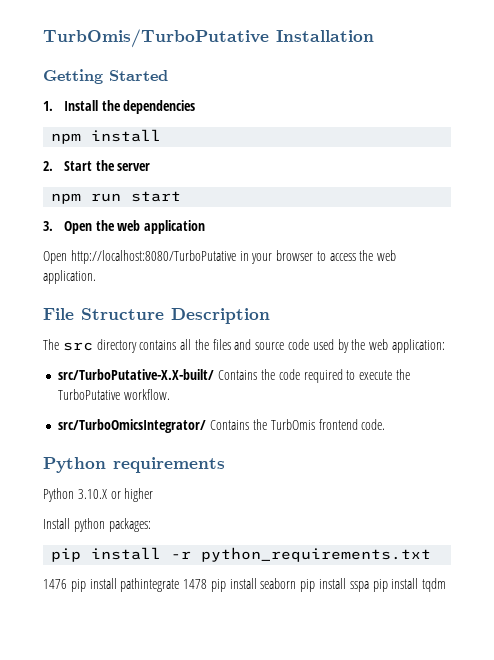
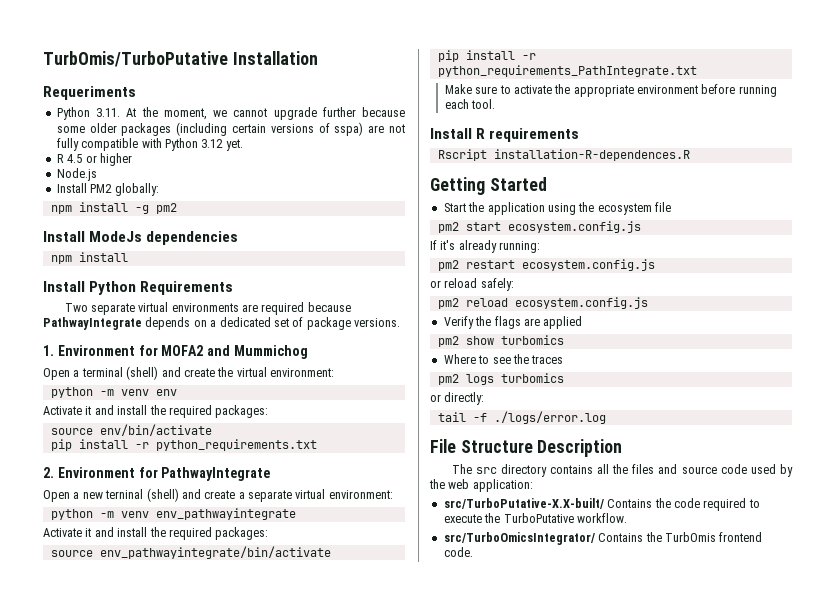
[43,69,168,84] [43,100,196,114] [51,129,162,144] [43,160,151,171] [51,191,182,204] [43,220,206,234] [43,250,397,264] [43,270,96,284] Getting Started // 1. Install the dependencies // npm install // 2. Start the server // npm run start // 3. Open the web application // Open http://localhost:8080/TurboPutative in your browser to access the web application. -> [43,86,136,100] [56,107,405,120] [56,122,405,136] [56,138,243,151] [56,153,132,166] [56,168,97,181] [56,183,159,196] [50,202,177,214] [43,231,239,245] [50,252,128,264] [43,281,234,295] [64,302,351,315] [43,317,400,330] [43,345,308,359] [43,366,334,380] [50,387,177,398] [43,405,269,418] [50,424,212,436] [50,439,317,451] [43,467,271,481] [43,488,393,502] [50,508,296,520] [43,527,269,540] [50,546,331,559] [437,50,536,62] [437,65,697,77] [444,84,777,97] [444,99,496,109] [430,128,580,142] [437,149,690,161] [430,177,547,195] [443,202,671,215] [437,221,641,233] [430,240,541,253] [437,259,655,271] [430,278,514,291] [437,297,648,309] [443,316,583,329] [437,335,564,347] [443,354,564,364] [437,373,564,385] [430,392,485,405] [437,411,606,424] Requeriments // Python 3.11. At the moment, we cannot upgrade further because some older packages (including certain versions of sspa) are not fully compatible with Python 3.12 yet. // R 4.5 or higher // Node.js // Install PM2 globally: // npm install -g pm2 // Install ModeJs dependencies // npm install // Install Python Requirements // Two separate virtual environments are required because PathwayIntegrate depends on a dedicated set of package versions. // 1. Environment for MOFA2 and Mummichog // Open a terminal (shell) and create the virtual environment: // python -m venv env // Activate it and install the required packages: // source env/bin/activate // pip install -r python_requirements.txt // 2. Environment for PathwayIntegrate // Open a new terninal (shell) and create a separate virtual environment: // python -m venv env_pathwayintegrate // Activate it and install the required packages: // source env_pathwayintegrate/bin/activate // pip install -r python_requirements_PathIntegrate.txt // Make sure to activate the appropriate environment before running each tool. // Install R requirements // Rscript installation-R-dependences.R // Getting Started // Start the application using the ecosystem file // pm2 start ecosystem.config.js // If it's already running: // pm2 restart ecosystem.config.js // or reload safely: // pm2 reload ecosystem.config.js // Verify the flags are applied // pm2 show turbomics // Where to see the traces // pm2 logs turbomics // or directly: // tail -f ./logs/error.log
[43,457,225,473] [43,488,154,502] [43,518,151,532] [51,547,432,562] [43,578,447,592] // Python requirements // Python 3.10.X or higher // Install python packages: // pip install -r python_requirements.txt // 1476 pip install pathintegrate 1478 pip install seaborn pip install sspa pip install tqdm -> (473, 552) none

